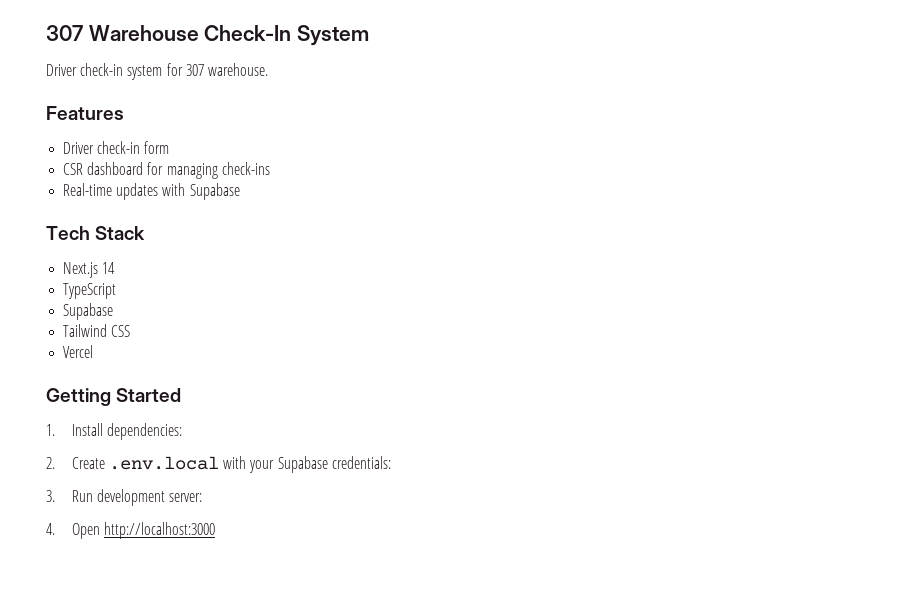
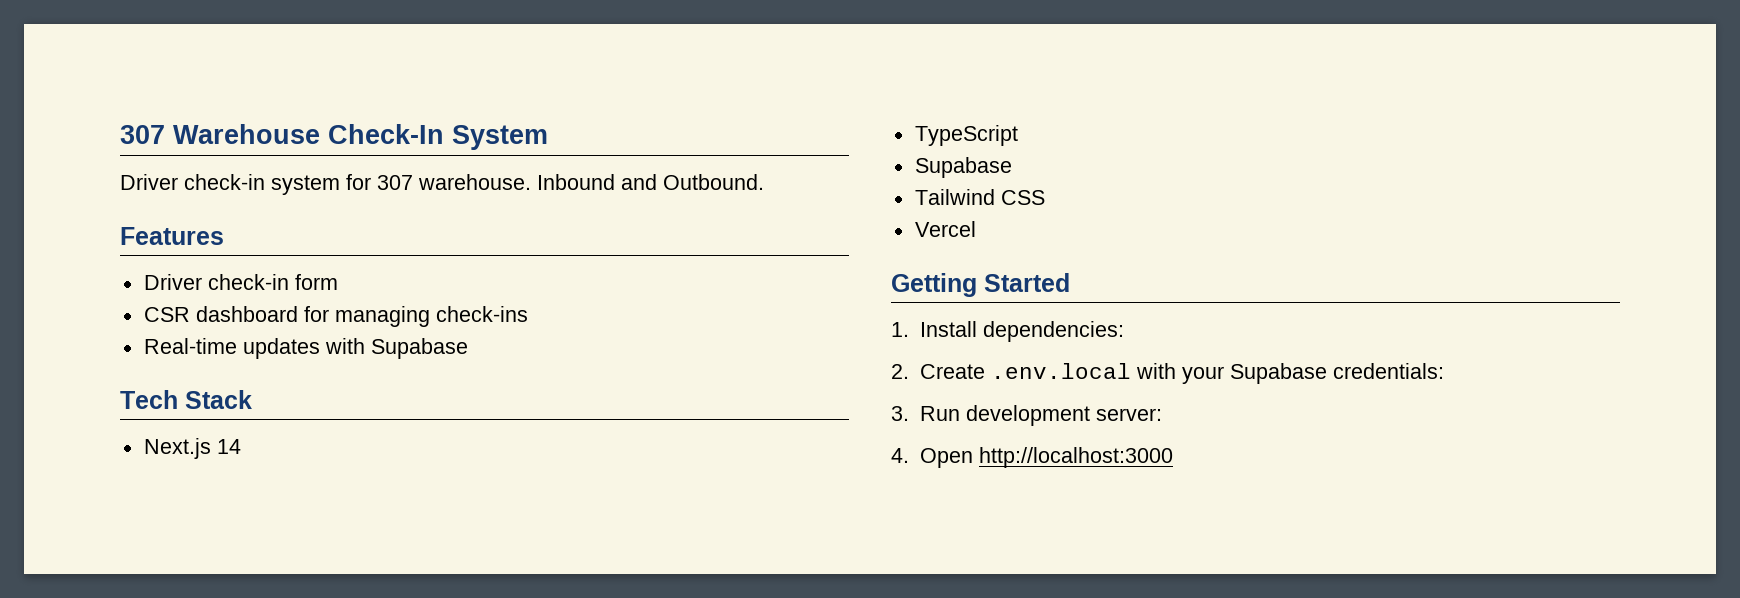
(268, 69) none -> [537,174,764,190] Inbound and Outbound.

